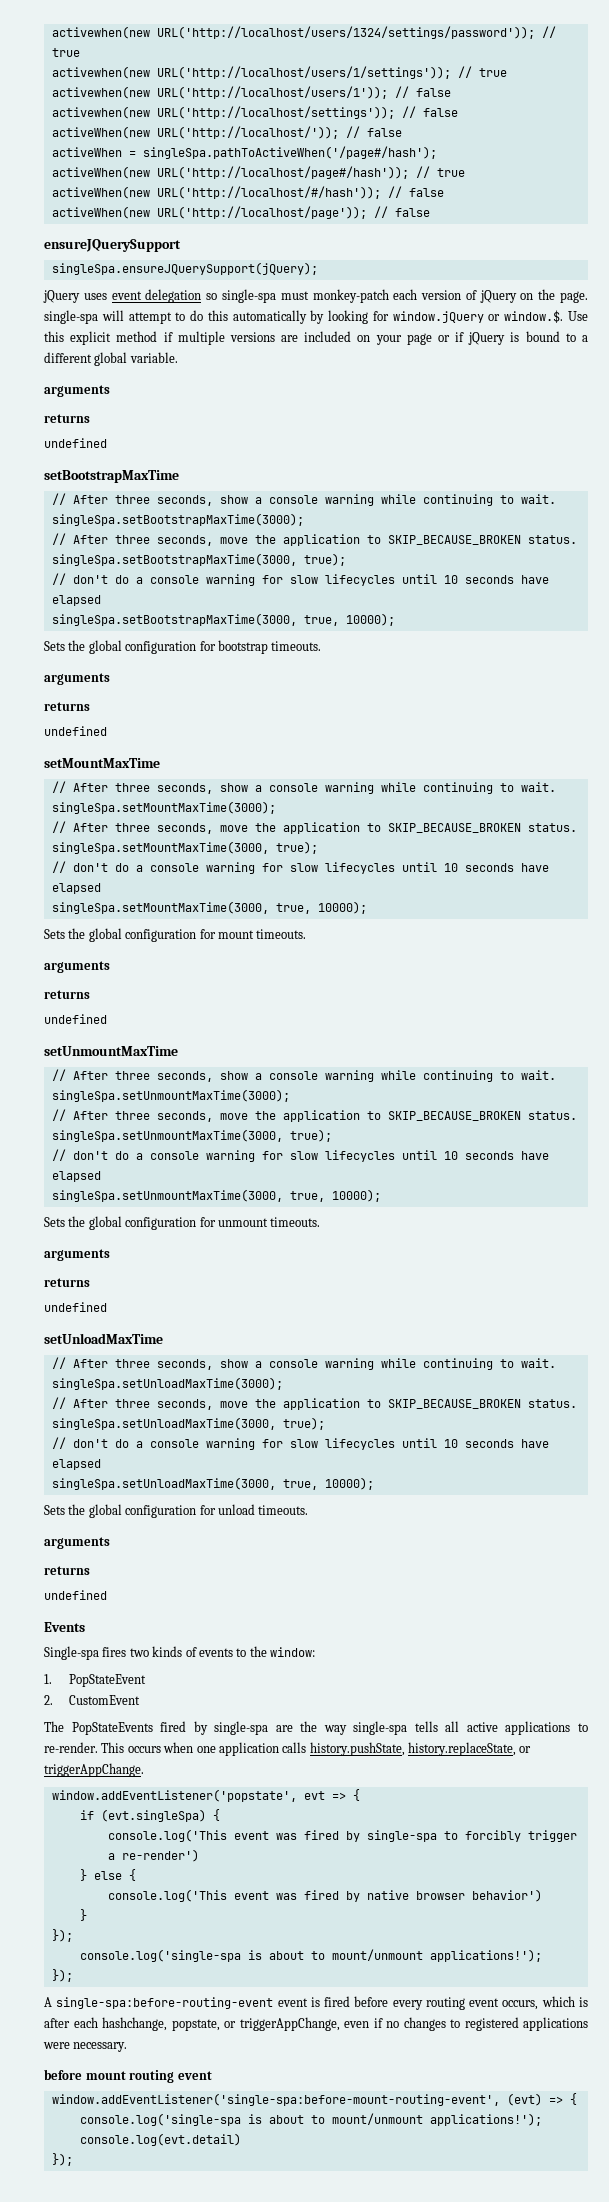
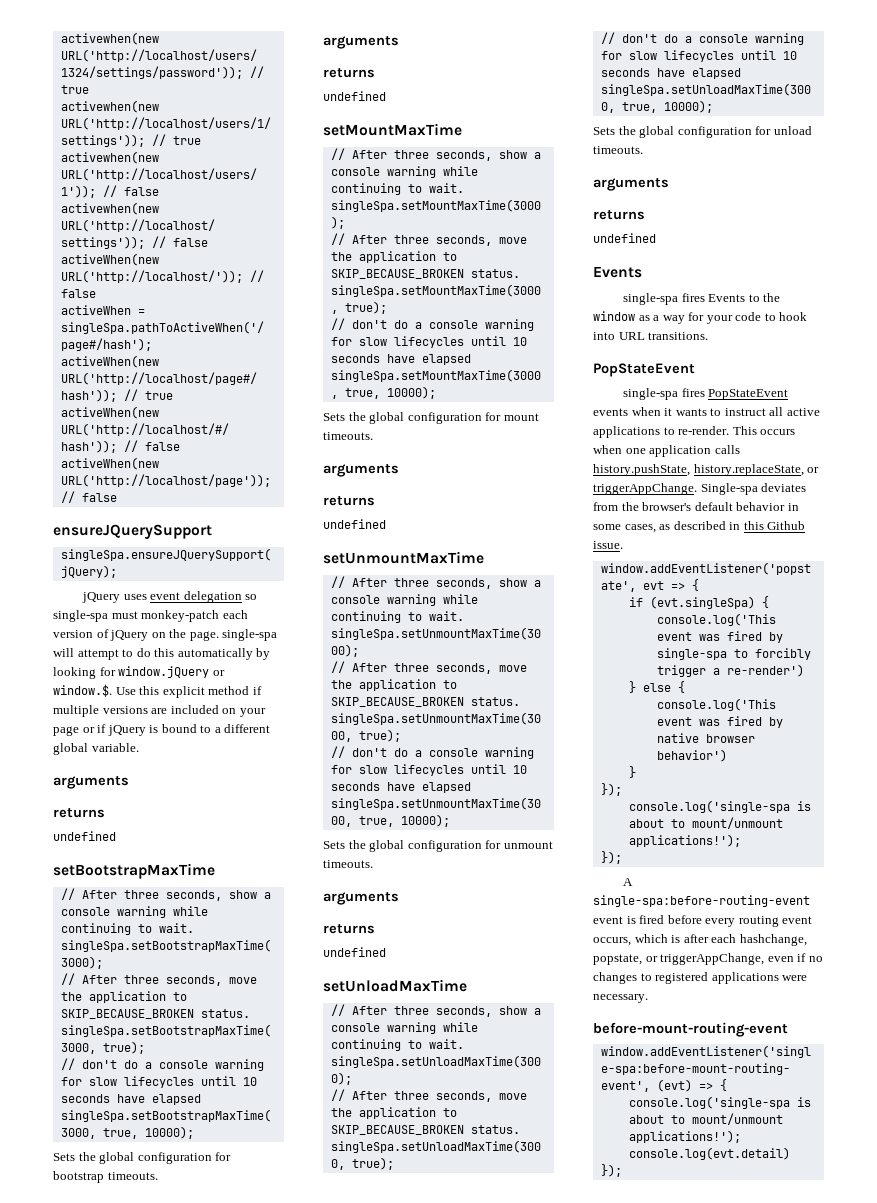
[44,1646,315,1660] [44,1674,146,1687] [44,1695,140,1705] [44,1721,438,1735] Single-spa fires two kinds of events to the window: // 1. PopStateEvent // 2. CustomEvent // The PopStateEvents fired by single-spa are the way single-spa tells -> [623,293,781,305] [593,311,808,324] [593,332,709,340] [593,363,695,377] [623,388,789,400] [593,407,766,416] single-spa fires Events to the window as a way for your code to hook into URL transitions. // PopStateEvent // single-spa fires PopStateEvent events when it wants to instruct
(144, 1770) none -> [700,483,807,495] [593,502,799,511] [593,521,806,533] [593,541,623,549] Single-spa deviates from the browser's default behavior in some cases, as described in this Github issue.
[44,2069,212,2083] before mount routing event -> [593,1022,788,1037] before-mount-routing-event

